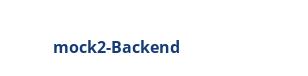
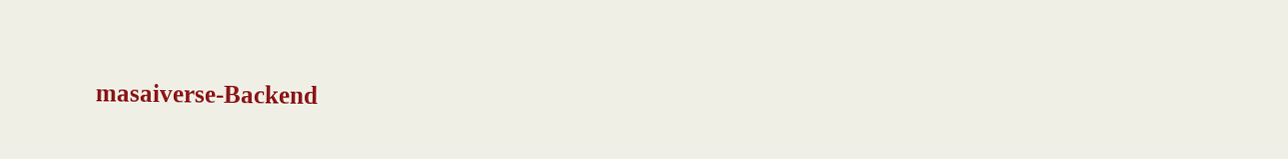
[53,40,180,53] mock2-Backend -> [95,83,318,104] masaiverse-Backend

